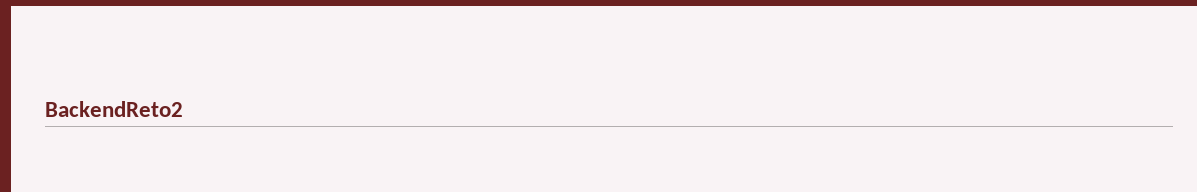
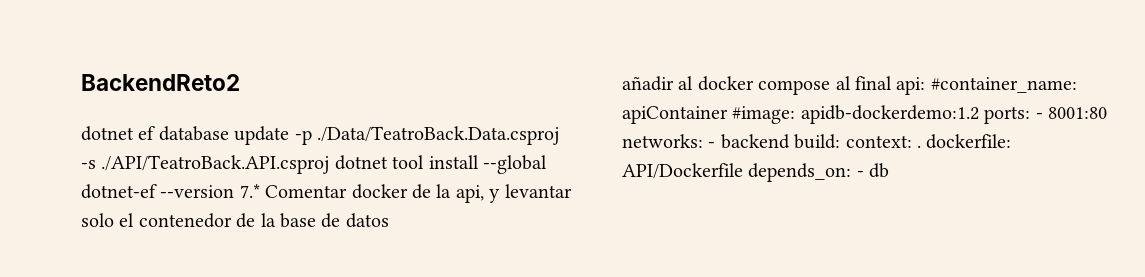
(183, 109) none -> [81,126,559,145] [81,155,547,174] [81,184,572,203] [81,213,389,228] [622,76,1077,95] [622,105,1107,124] [622,134,1012,149] [622,163,890,182] // dotnet ef database update -p ./Data/TeatroBack.Data.csproj -s ./API/TeatroBack.API.csproj dotnet tool install --global dotnet-ef --version 7.* Comentar docker de la api, y levantar solo el contenedor de la base de datos // añadir al docker compose al final api: #container_name: apiContainer #image: apidb-dockerdemo:1.2 ports: - 8001:80 networks: - backend build: context: . dockerfile: API/Dockerfile depends_on: - db

